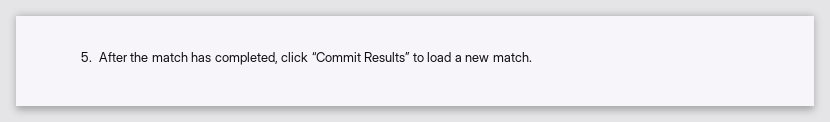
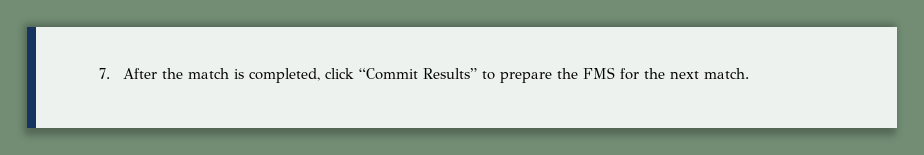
[81,52,92,62] 5. -> [99,68,110,79] 7.
[191,52,212,62] has -> [233,69,244,79] is
[427,52,490,62] load a new -> [499,67,699,83] prepare the FMS for the next

